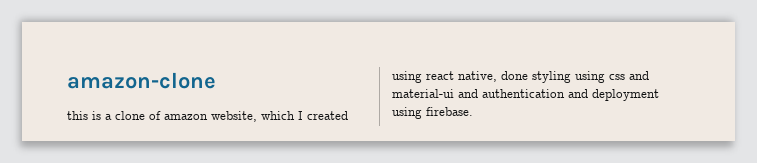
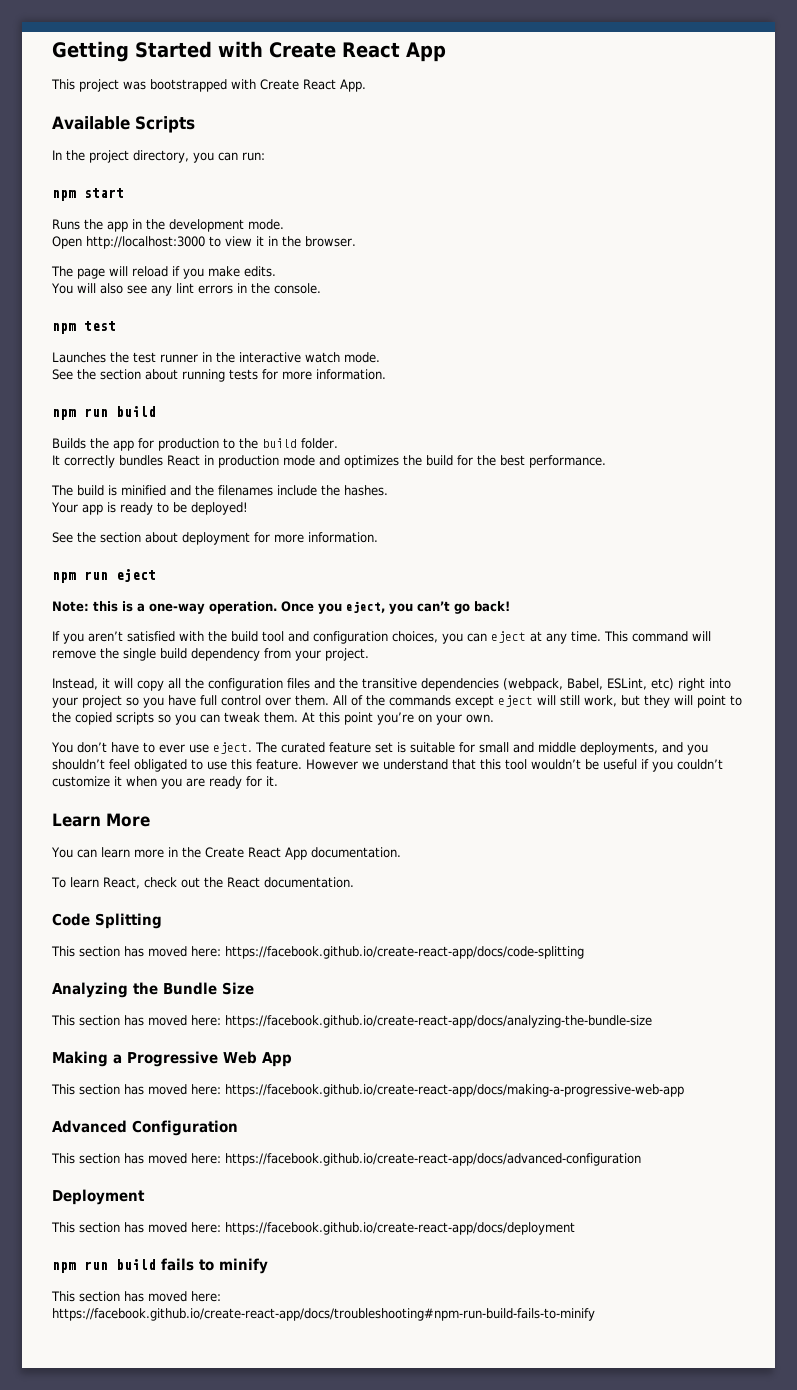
[67,72,216,89] [67,111,348,122] [392,71,649,83] [392,89,659,101] [392,107,473,119] amazon-clone // this is a clone of amazon website, which I created using react native, done styling using css and material-ui and authentication and deployment using firebase. -> [52,41,446,62] [51,79,366,92] [52,116,195,133] [52,150,265,163] [52,188,124,201] [52,219,284,232] [52,236,356,249] [51,266,276,279] [51,283,321,296] [52,321,116,334] [52,352,380,363] [52,369,386,382] [52,406,156,420] [52,438,338,451] [52,455,606,468] [51,485,388,496] [51,502,248,515] [52,532,378,545] [52,569,156,583] [52,601,510,614] [52,631,711,644] [52,648,369,661] [52,678,731,691] [52,695,742,708] [52,712,494,725] [51,742,708,755] [52,759,723,772] [52,776,278,789] [52,813,150,827] [51,847,401,860] [51,877,354,889] [52,913,162,929] [51,946,584,959] [52,982,254,998] [51,1015,652,1028] [52,1051,292,1067] [51,1084,684,1097] [52,1120,238,1136] [51,1153,641,1166] [52,1189,145,1205] [51,1222,575,1235] [52,1258,268,1274] [51,1291,221,1302] [52,1308,595,1321] Getting Started with Create React App // This project was bootstrapped with Create React App. // Available Scripts // In the project directory, you can run: // npm start // Runs the app in the development mode. // Open http://localhost:3000 to view it in the browser. // The page will reload if you make edits. // You will also see any lint errors in the console. // npm test // Launches the test runner in the interactive watch mode. // See the section about running tests for more information. // npm run build // Builds the app for production to the build folder. // It correctly bundles React in production mode and optimizes the build for the best performance. // The build is minified and the filenames include the hashes. // Your app is ready to be deployed! // See the section about deployment for more information. // npm run eject // Note: this is a one-way operation. Once you eject, you can’t go back! // If you aren’t satisfied with the build tool and configuration choices, you can eject at any time. This command will remove the single build dependency from your project. // Instead, it will copy all the configuration files and the transitive dependencies (webpack, Babel, ESLint, etc) right into your project so you have full control over them. All of the commands except eject will still work, but they will point to the copied scripts so you can tweak them. At this point you’re on your own. // You don’t have to ever use eject. The curated feature set is suitable for small and middle deployments, and you shouldn’t feel obligated to use this feature. However we understand that this tool wouldn’t be useful if you couldn’t customize it when you are ready for it. // Learn More // You can learn more in the Create React App documentation. // To learn React, check out the React documentation. // Code Splitting // This section has moved here: https://facebook.github.io/create-react-app/docs/code-splitting // Analyzing the Bundle Size // This section has moved here: https://facebook.github.io/create-react-app/docs/analyzing-the-bundle-size // Making a Progressive Web App // This section has moved here: https://facebook.github.io/create-react-app/docs/making-a-progressive-web-app // Advanced Configuration // This section has moved here: https://facebook.github.io/create-react-app/docs/advanced-configuration // Deployment // This section has moved here: https://facebook.github.io/create-react-app/docs/deployment // npm run build fails to minify // This section has moved here: https://facebook.github.io/create-react-app/docs/troubleshooting#npm-run-build-fails-to-minify

